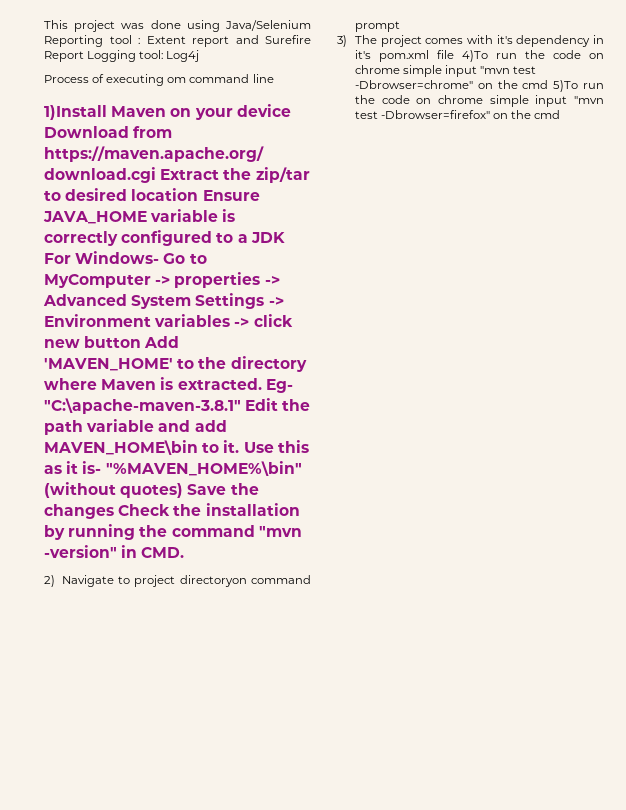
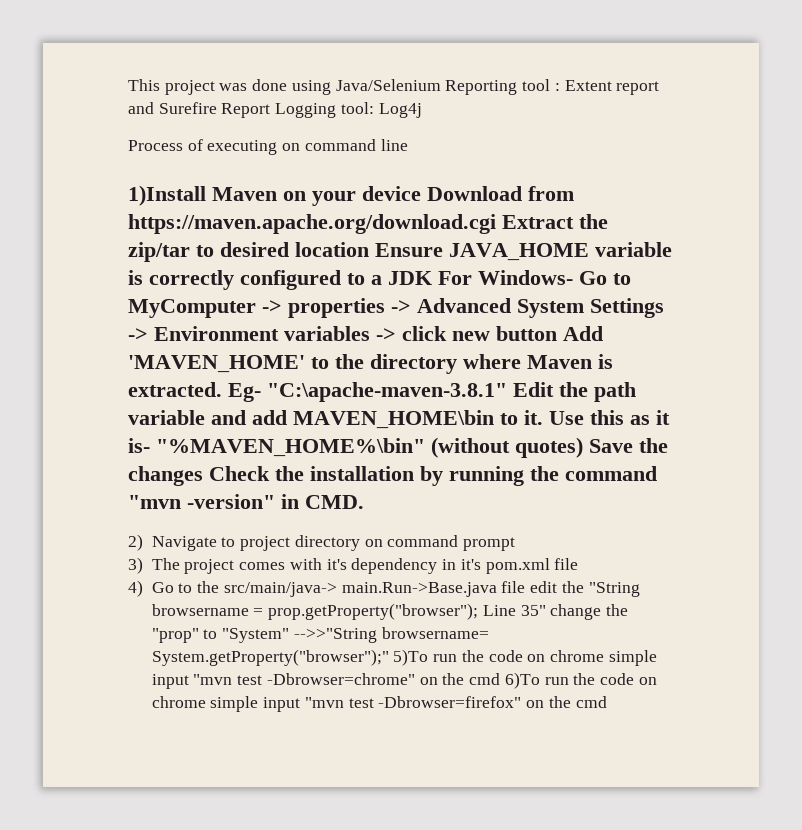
[167,77,187,83] om -> [282,143,301,151] on
[179,575,247,587] directoryon -> [294,535,383,551] directory on
[461,50,488,62] 4)To -> [128,580,640,597] [151,603,629,620] [151,627,489,643] [151,649,429,666] // 4) Go to the src/main/java-> main.Run->Base.java file edit the "String browsername = prop.getProperty("browser"); Line 35" change the "prop" to "System" -->>"String browsername= System.getProperty("browser");" 5)To
[553,80,579,92] 5)To -> [504,672,540,689] 6)To

